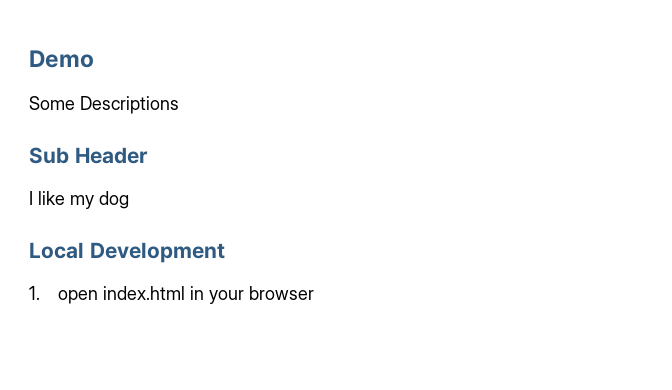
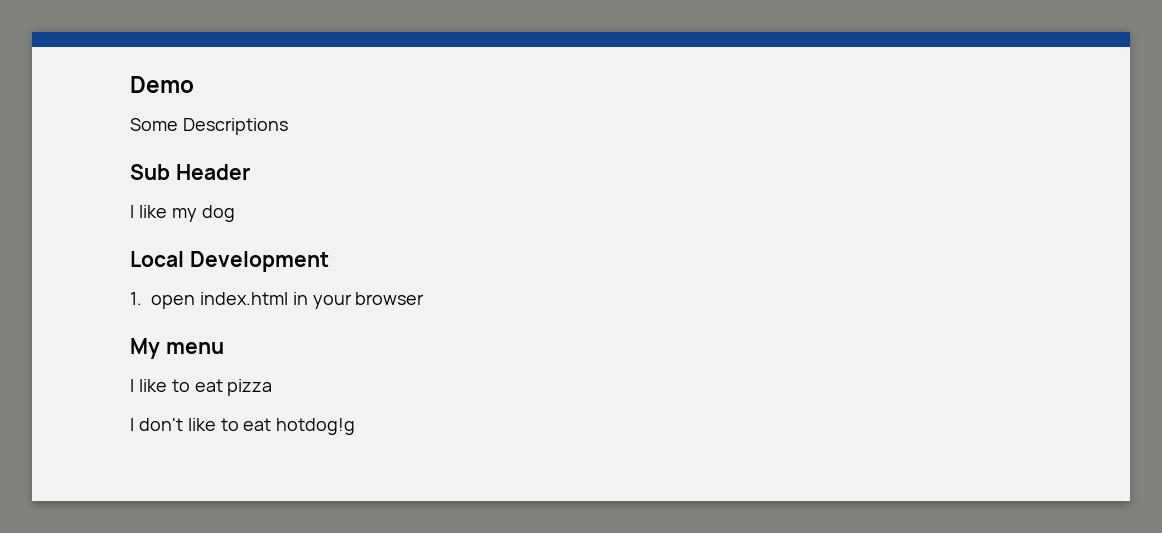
(314, 293) none -> [130,338,224,359] [130,379,273,396] [130,418,356,435] // My menu // I like to eat pizza // I don't like to eat hotdog!g

